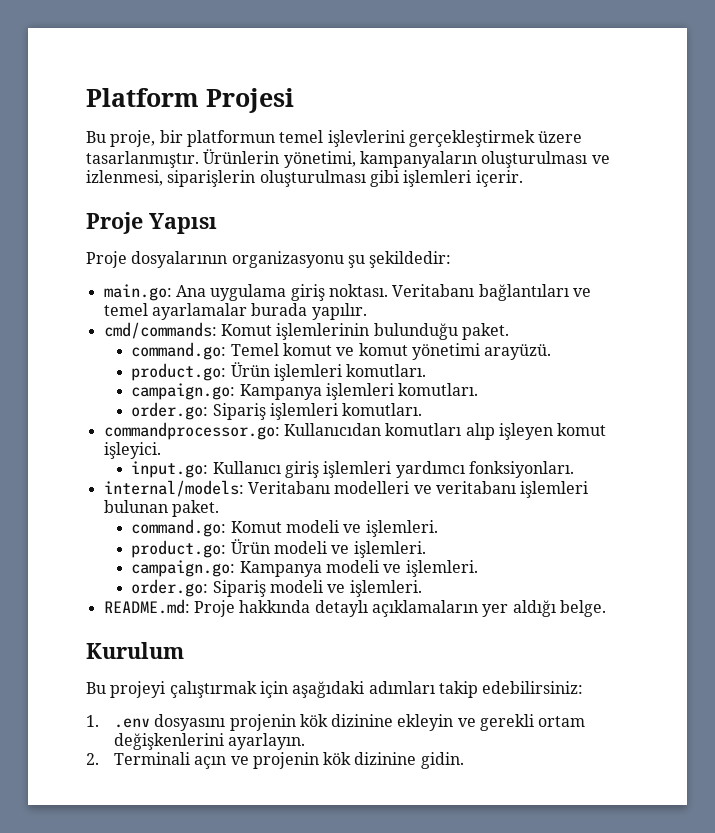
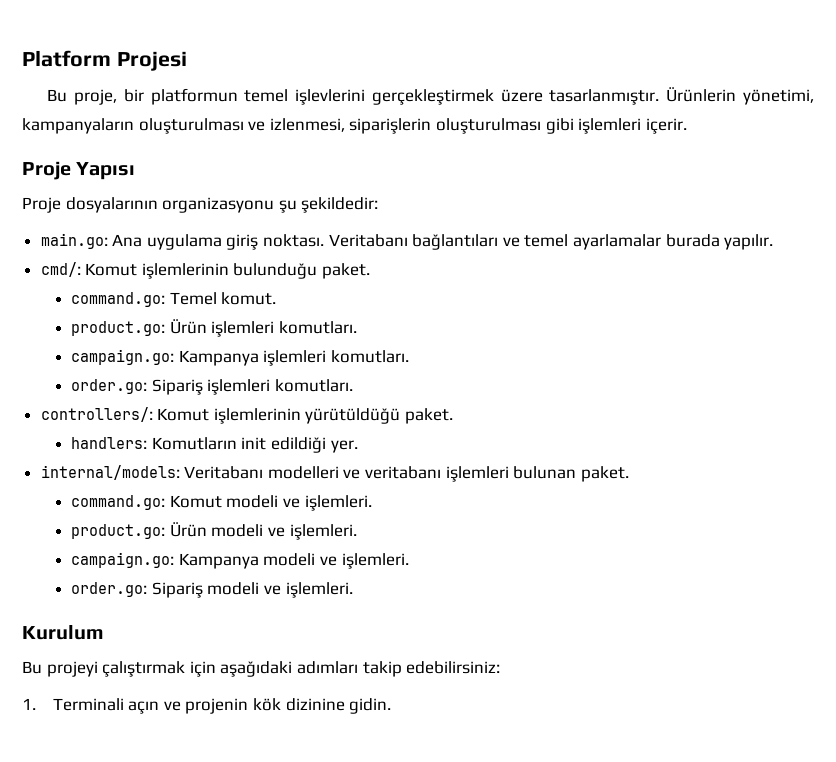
[103,322,217,339] cmd/commands: -> [40,262,81,277] cmd/:
[283,343,552,360] komut ve komut yönetimi arayüzü. -> [221,292,277,305] komut.
[103,422,607,440] [103,442,161,459] [131,461,575,478] commandprocessor.go: Kullanıcıdan komutları alıp işleyen komut işleyici. // input.go: Kullanıcı giriş işlemleri yardımcı fonksiyonları. -> [40,407,454,424] [71,437,358,453] controllers/: Komut işlemlerinin yürütüldüğü paket. // handlers: Komutların init edildiği yer.
[103,599,606,617] // README.md: Proje hakkında detaylı açıklamaların yer aldığı belge. -> (353, 590) none
[113,714,586,731] [113,733,306,750] [86,753,99,765] .env dosyasını projenin kök dizinine ekleyin ve gerekli ortam değişkenlerini ayarlayın. // 2. -> (36, 704) none

